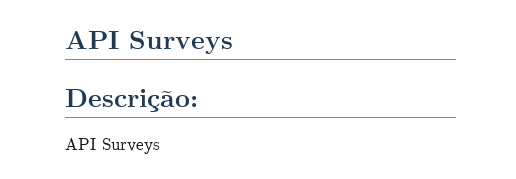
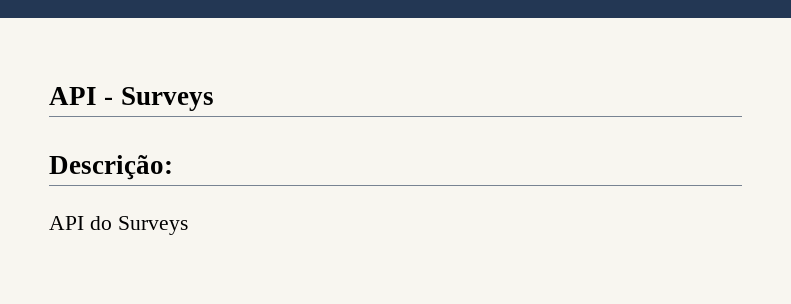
[65,31,119,49] API -> [49,87,114,105] API -
(96, 144) none -> [89,216,112,230] do

